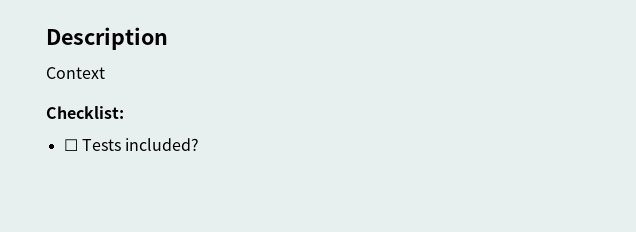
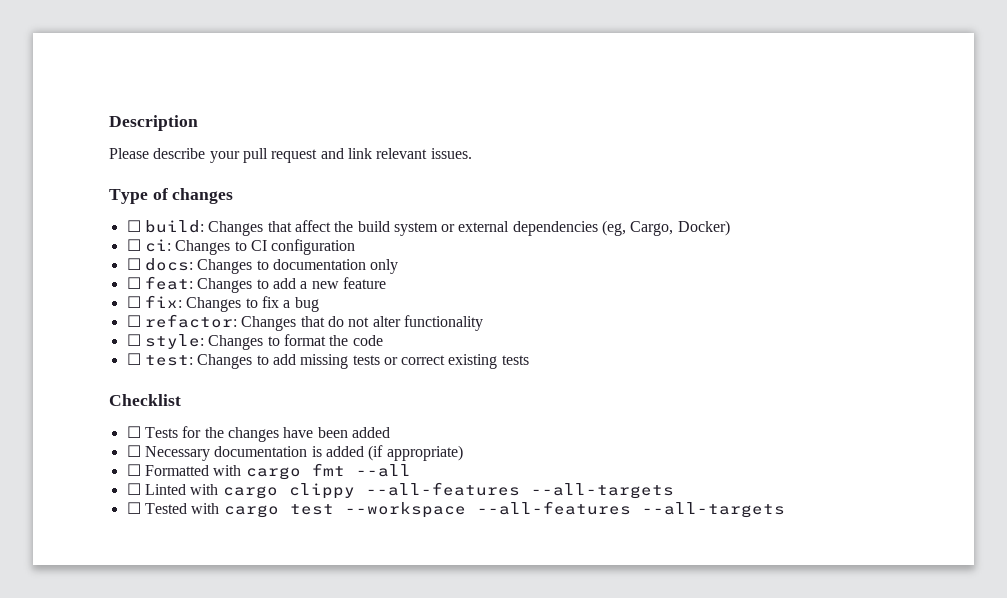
[46,67,105,79] [46,106,124,119] [63,138,200,151] Context // Checklist: // ☐ Tests included? -> [109,148,472,163] [109,188,234,204] [126,220,730,236] [126,239,356,255] [126,258,399,274] [126,276,386,293] [126,295,319,312] [126,314,483,331] [126,334,383,350] [126,353,529,369] [109,394,181,406] [126,426,390,442] [126,445,463,461] [126,463,411,480] [126,482,674,499] [126,501,785,518] Please describe your pull request and link relevant issues. // Type of changes // ☐ build: Changes that affect the build system or external dependencies (eg, Cargo, Docker) // ☐ ci: Changes to CI configuration // ☐ docs: Changes to documentation only // ☐ feat: Changes to add a new feature // ☐ fix: Changes to fix a bug // ☐ refactor: Changes that do not alter functionality // ☐ style: Changes to format the code // ☐ test: Changes to add missing tests or correct existing tests // Checklist // ☐ Tests for the changes have been added // ☐ Necessary documentation is added (if appropriate) // ☐ Formatted with cargo fmt --all // ☐ Linted with cargo clippy --all-features --all-targets // ☐ Tested with cargo test --workspace --all-features --all-targets

